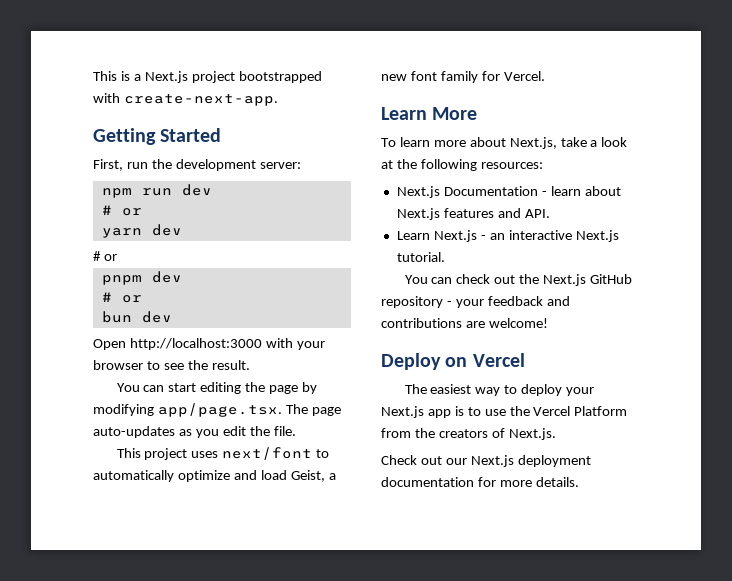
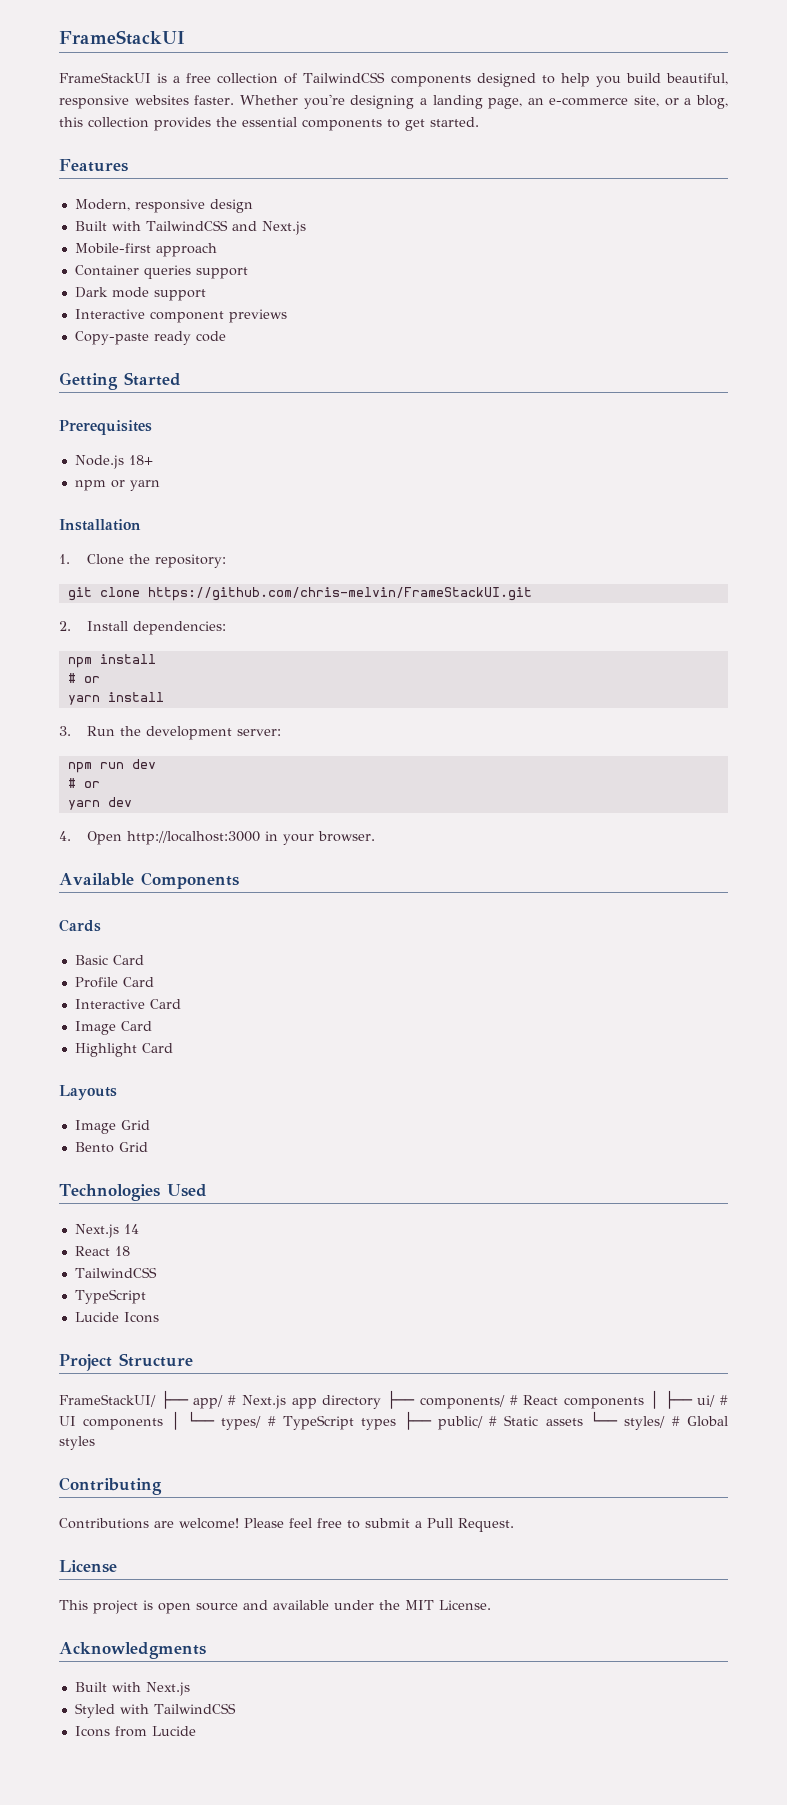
[93,71,322,83] [93,93,278,106] [93,128,222,145] [93,159,148,171] This is a Next.js project bootstrapped with create-next-app. // Getting Started // First, run -> [59,30,185,45] [59,72,728,87] [59,94,728,109] [59,117,479,131] [59,159,128,172] [74,199,253,213] [74,220,306,235] [74,243,217,257] [74,265,248,279] [74,287,206,301] [74,309,287,323] [74,331,226,345] [59,372,181,390] [59,420,152,435] [74,455,153,469] [74,480,160,491] [59,519,141,531] [59,554,227,568] [67,587,532,601] [59,621,227,635] [67,654,156,668] [67,673,100,683] [67,692,164,705] [59,726,116,736] FrameStackUI // FrameStackUI is a free collection of TailwindCSS components designed to help you build beautiful, responsive websites faster. Whether you're designing a landing page, an e-commerce site, or a blog, this collection provides the essential components to get started. // Features // Modern, responsive design // Built with TailwindCSS and Next.js // Mobile-first approach // Container queries support // Dark mode support // Interactive component previews // Copy-paste ready code // Getting Started // Prerequisites // Node.js 18+ // npm or yarn // Installation // 1. Clone the repository: // git clone https://github.com/chris-melvin/FrameStackUI.git // 2. Install dependencies: // npm install // # or // yarn install // 3. Run
[93,251,117,261] [101,271,182,285] [101,292,142,303] [101,311,172,323] [93,338,325,350] [93,360,250,370] [116,382,318,394] [93,403,341,417] [93,426,296,438] [116,447,330,460] [93,470,336,482] [381,71,545,83] [381,107,478,120] [381,137,628,149] [381,159,543,171] [396,186,621,198] [396,208,550,220] [396,230,619,242] [396,252,445,262] [404,274,633,286] [381,296,570,308] [381,318,548,328] [381,353,525,370] [404,384,595,396] [381,406,628,418] [381,428,556,440] [381,455,591,467] [381,477,579,487] # or // pnpm dev // # or // bun dev // Open http://localhost:3000 with your browser to see the result. // You can start editing the page by modifying app/page.tsx. The page auto-updates as you edit the file. // This project uses next/font to automatically optimize and load Geist, a new font family for Vercel. // Learn More // To learn more about Next.js, take a look at the following resources: // Next.js Documentation - learn about Next.js features and API. // Learn Next.js - an interactive Next.js tutorial. // You can check out the Next.js GitHub repository - your feedback and contributions are welcome! // Deploy on Vercel // The easiest way to deploy your Next.js app is to use the Vercel Platform from the creators of Next.js. // Check out our Next.js deployment documentation for more details. -> [59,831,376,845] [59,872,239,889] [59,919,101,932] [74,955,144,965] [74,977,154,988] [74,999,181,1009] [74,1021,152,1035] [74,1043,173,1057] [59,1085,117,1100] [74,1120,150,1134] [74,1142,148,1153] [59,1184,207,1201] [74,1224,139,1238] [74,1246,130,1256] [74,1267,157,1278] [74,1289,146,1304] [74,1312,159,1323] [59,1353,193,1371] [59,1390,729,1409] [59,1411,728,1430] [59,1436,95,1450] [59,1477,162,1495] [59,1518,514,1532] [59,1560,117,1573] [59,1600,491,1614] [59,1642,206,1659] [74,1682,190,1696] [74,1703,236,1718] [74,1726,196,1737] 4. Open http://localhost:3000 in your browser. // Available Components // Cards // Basic Card // Profile Card // Interactive Card // Image Card // Highlight Card // Layouts // Image Grid // Bento Grid // Technologies Used // Next.js 14 // React 18 // TailwindCSS // TypeScript // Lucide Icons // Project Structure // FrameStackUI/ ├── app/ # Next.js app directory ├── components/ # React components │ ├── ui/ # UI components │ └── types/ # TypeScript types ├── public/ # Static assets └── styles/ # Global styles // Contributing // Contributions are welcome! Please feel free to submit a Pull Request. // License // This project is open source and available under the MIT License. // Acknowledgments // Built with Next.js // Styled with TailwindCSS // Icons from Lucide

